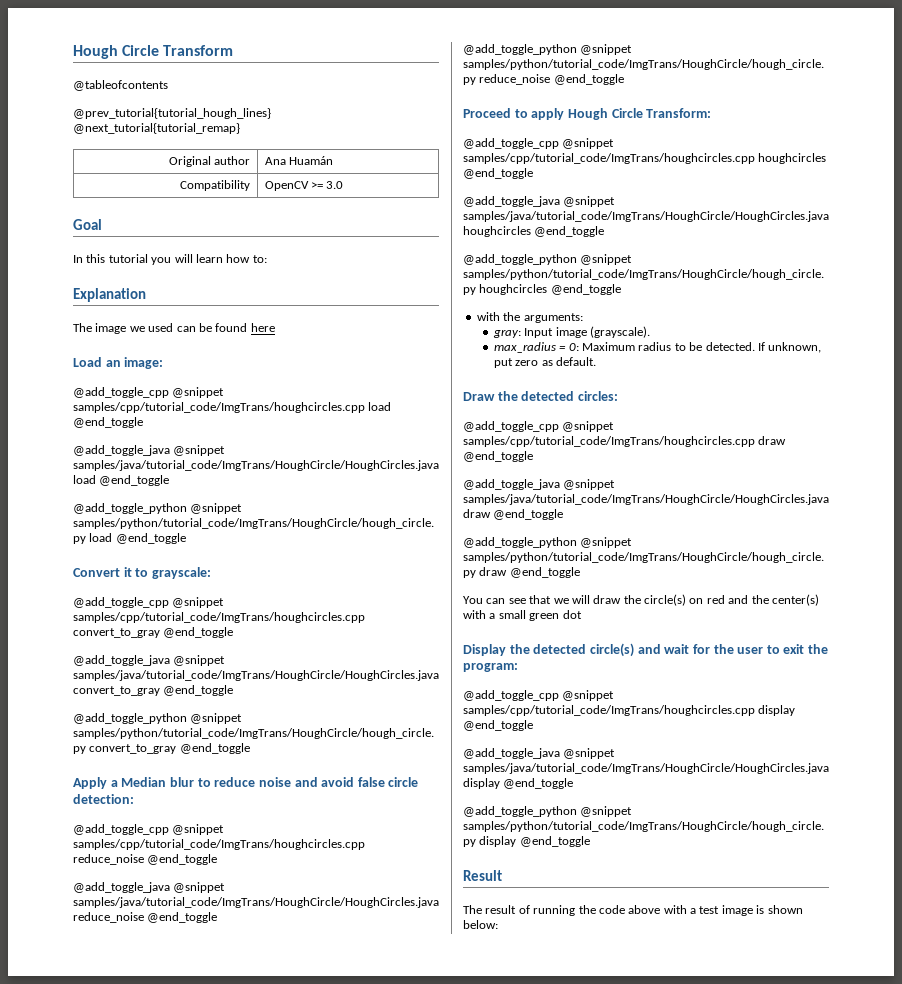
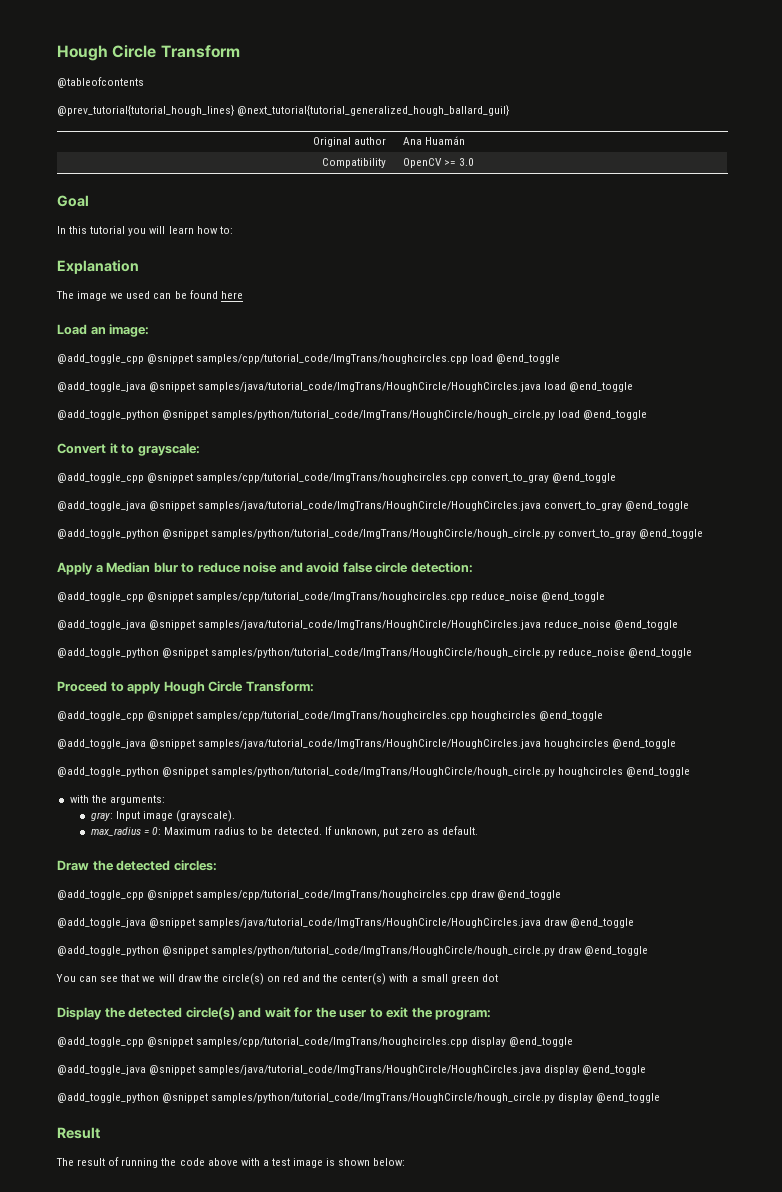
[73,123,240,134] @next_tutorial{tutorial_remap} -> [237,105,510,116] @next_tutorial{tutorial_generalized_hough_ballard_guil}

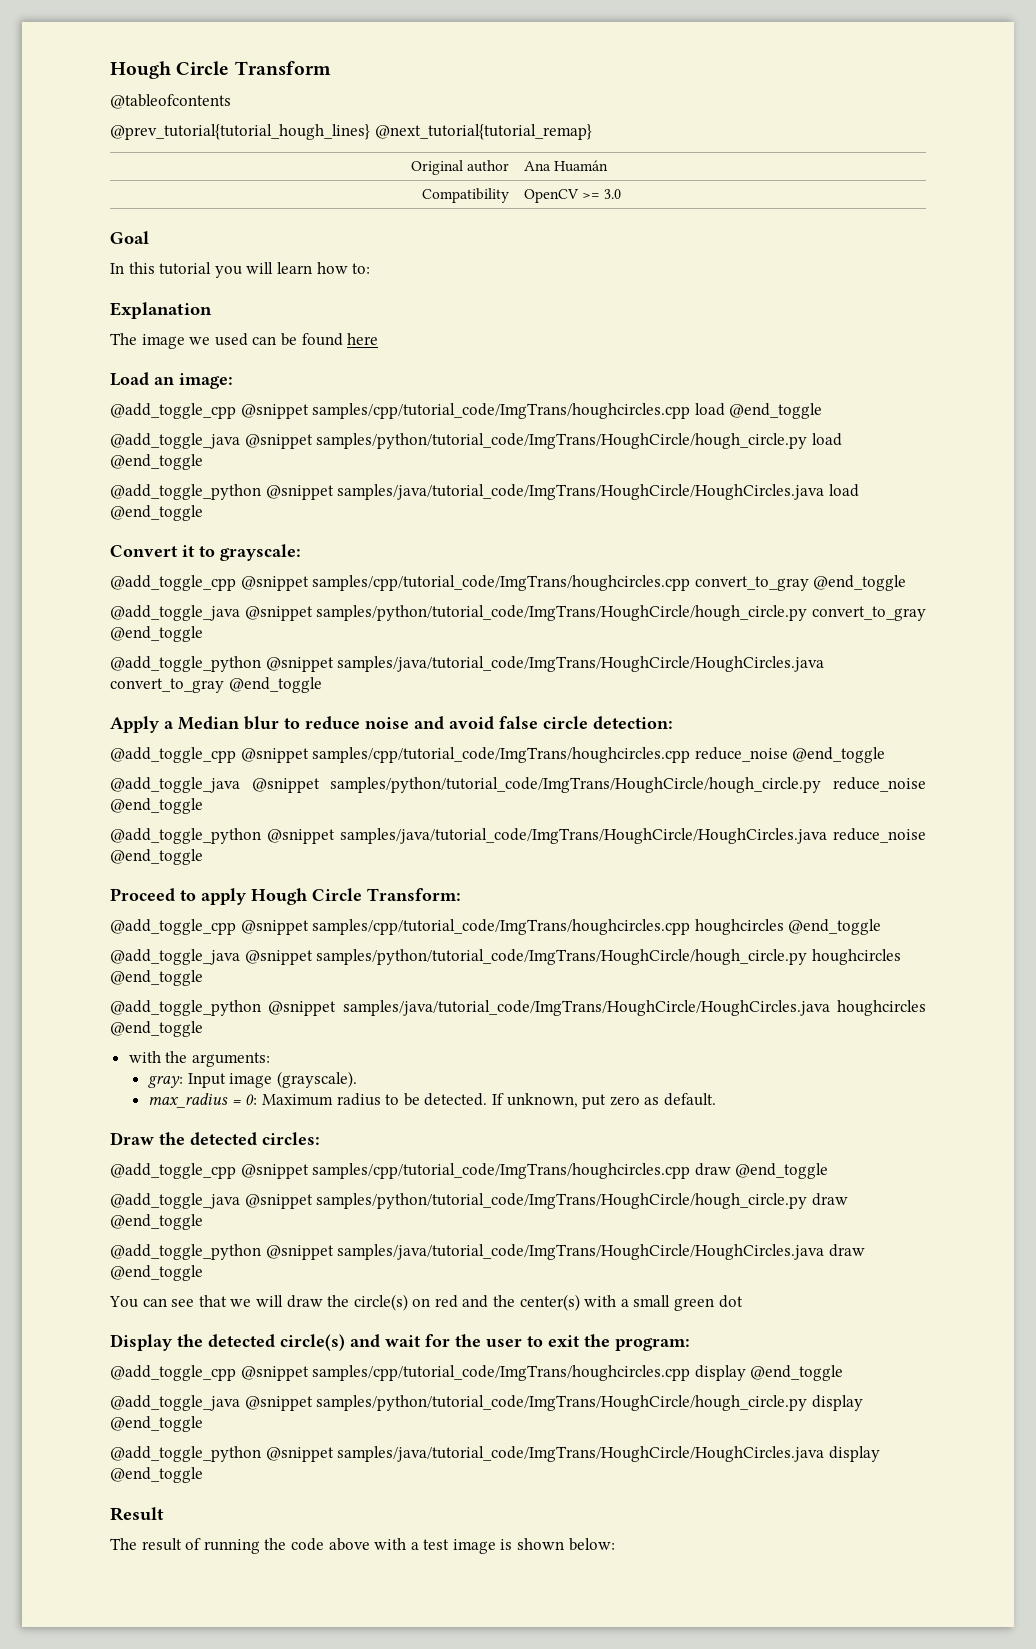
[237,105,510,116] @next_tutorial{tutorial_generalized_hough_ballard_guil} -> [374,124,592,140] @next_tutorial{tutorial_remap}
[198,382,542,392] samples/java/tutorial_code/ImgTrans/HoughCircle/HoughCircles.java -> [316,433,808,449] samples/python/tutorial_code/ImgTrans/HoughCircle/hough_circle.py
[211,410,556,420] samples/python/tutorial_code/ImgTrans/HoughCircle/hough_circle.py -> [337,484,825,500] samples/java/tutorial_code/ImgTrans/HoughCircle/HoughCircles.java
[198,501,542,511] samples/java/tutorial_code/ImgTrans/HoughCircle/HoughCircles.java -> [316,605,808,621] samples/python/tutorial_code/ImgTrans/HoughCircle/hough_circle.py
[211,529,556,539] samples/python/tutorial_code/ImgTrans/HoughCircle/hough_circle.py -> [337,656,825,672] samples/java/tutorial_code/ImgTrans/HoughCircle/HoughCircles.java
[198,620,542,630] samples/java/tutorial_code/ImgTrans/HoughCircle/HoughCircles.java -> [330,777,822,793] samples/python/tutorial_code/ImgTrans/HoughCircle/hough_circle.py
[211,648,556,658] samples/python/tutorial_code/ImgTrans/HoughCircle/hough_circle.py -> [340,828,827,844] samples/java/tutorial_code/ImgTrans/HoughCircle/HoughCircles.java
[198,739,542,749] samples/java/tutorial_code/ImgTrans/HoughCircle/HoughCircles.java -> [316,949,808,965] samples/python/tutorial_code/ImgTrans/HoughCircle/hough_circle.py
[211,767,556,777] samples/python/tutorial_code/ImgTrans/HoughCircle/hough_circle.py -> [342,1000,830,1016] samples/java/tutorial_code/ImgTrans/HoughCircle/HoughCircles.java
[198,918,542,928] samples/java/tutorial_code/ImgTrans/HoughCircle/HoughCircles.java -> [316,1193,808,1209] samples/python/tutorial_code/ImgTrans/HoughCircle/hough_circle.py
[211,946,556,956] samples/python/tutorial_code/ImgTrans/HoughCircle/hough_circle.py -> [337,1244,825,1260] samples/java/tutorial_code/ImgTrans/HoughCircle/HoughCircles.java
[198,1065,542,1075] samples/java/tutorial_code/ImgTrans/HoughCircle/HoughCircles.java -> [316,1395,808,1411] samples/python/tutorial_code/ImgTrans/HoughCircle/hough_circle.py
[211,1093,556,1103] samples/python/tutorial_code/ImgTrans/HoughCircle/hough_circle.py -> [337,1446,825,1462] samples/java/tutorial_code/ImgTrans/HoughCircle/HoughCircles.java

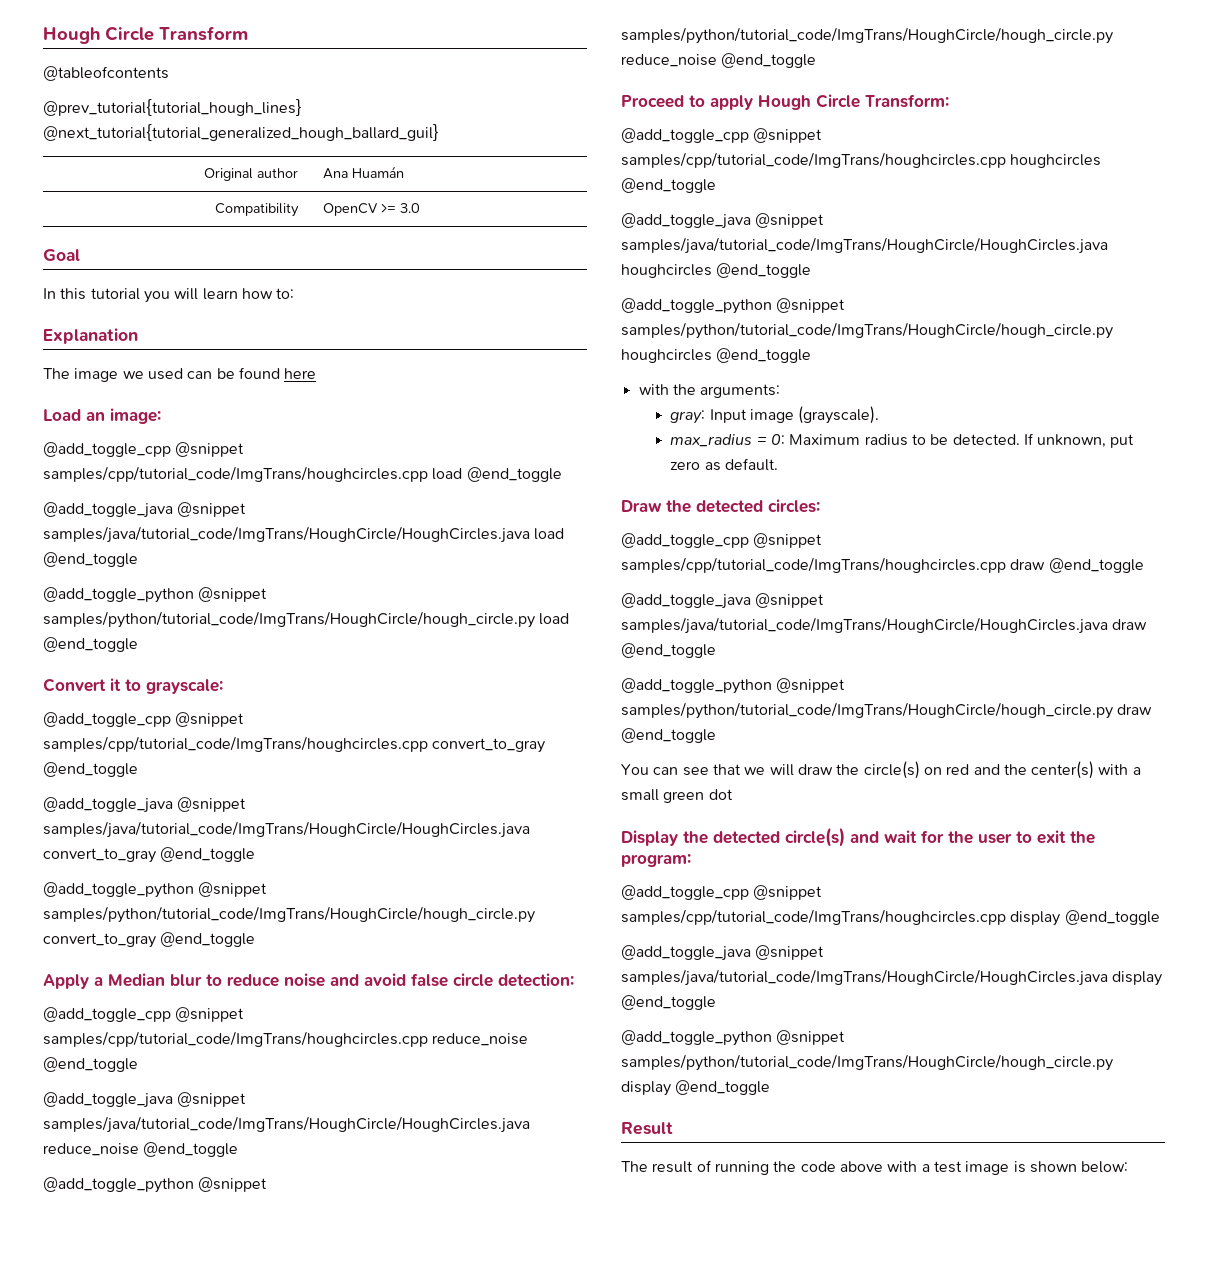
[374,124,592,140] @next_tutorial{tutorial_remap} -> [43,124,439,141] @next_tutorial{tutorial_generalized_hough_ballard_guil}
[316,433,808,449] samples/python/tutorial_code/ImgTrans/HoughCircle/hough_circle.py -> [43,526,530,543] samples/java/tutorial_code/ImgTrans/HoughCircle/HoughCircles.java
[337,484,825,500] samples/java/tutorial_code/ImgTrans/HoughCircle/HoughCircles.java -> [43,611,535,628] samples/python/tutorial_code/ImgTrans/HoughCircle/hough_circle.py
[316,605,808,621] samples/python/tutorial_code/ImgTrans/HoughCircle/hough_circle.py -> [43,821,530,838] samples/java/tutorial_code/ImgTrans/HoughCircle/HoughCircles.java
[337,656,825,672] samples/java/tutorial_code/ImgTrans/HoughCircle/HoughCircles.java -> [43,906,535,923] samples/python/tutorial_code/ImgTrans/HoughCircle/hough_circle.py
[330,777,822,793] samples/python/tutorial_code/ImgTrans/HoughCircle/hough_circle.py -> [43,1116,530,1133] samples/java/tutorial_code/ImgTrans/HoughCircle/HoughCircles.java
[340,828,827,844] samples/java/tutorial_code/ImgTrans/HoughCircle/HoughCircles.java -> [621,27,1113,44] samples/python/tutorial_code/ImgTrans/HoughCircle/hough_circle.py
[316,949,808,965] samples/python/tutorial_code/ImgTrans/HoughCircle/hough_circle.py -> [621,237,1108,254] samples/java/tutorial_code/ImgTrans/HoughCircle/HoughCircles.java
[342,1000,830,1016] samples/java/tutorial_code/ImgTrans/HoughCircle/HoughCircles.java -> [621,322,1113,339] samples/python/tutorial_code/ImgTrans/HoughCircle/hough_circle.py
[316,1193,808,1209] samples/python/tutorial_code/ImgTrans/HoughCircle/hough_circle.py -> [621,617,1108,634] samples/java/tutorial_code/ImgTrans/HoughCircle/HoughCircles.java
[337,1244,825,1260] samples/java/tutorial_code/ImgTrans/HoughCircle/HoughCircles.java -> [621,702,1113,719] samples/python/tutorial_code/ImgTrans/HoughCircle/hough_circle.py
[316,1395,808,1411] samples/python/tutorial_code/ImgTrans/HoughCircle/hough_circle.py -> [621,969,1108,986] samples/java/tutorial_code/ImgTrans/HoughCircle/HoughCircles.java
[337,1446,825,1462] samples/java/tutorial_code/ImgTrans/HoughCircle/HoughCircles.java -> [621,1054,1113,1071] samples/python/tutorial_code/ImgTrans/HoughCircle/hough_circle.py

